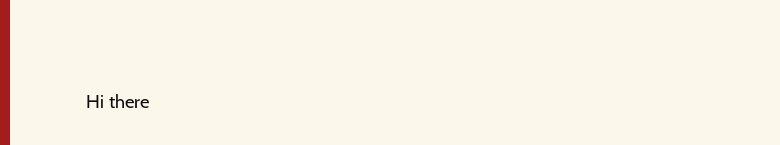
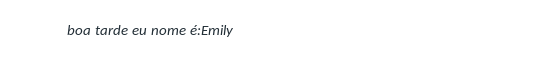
[86,94,149,108] Hi there -> [67,25,234,37] boa tarde eu nome é:Emily

